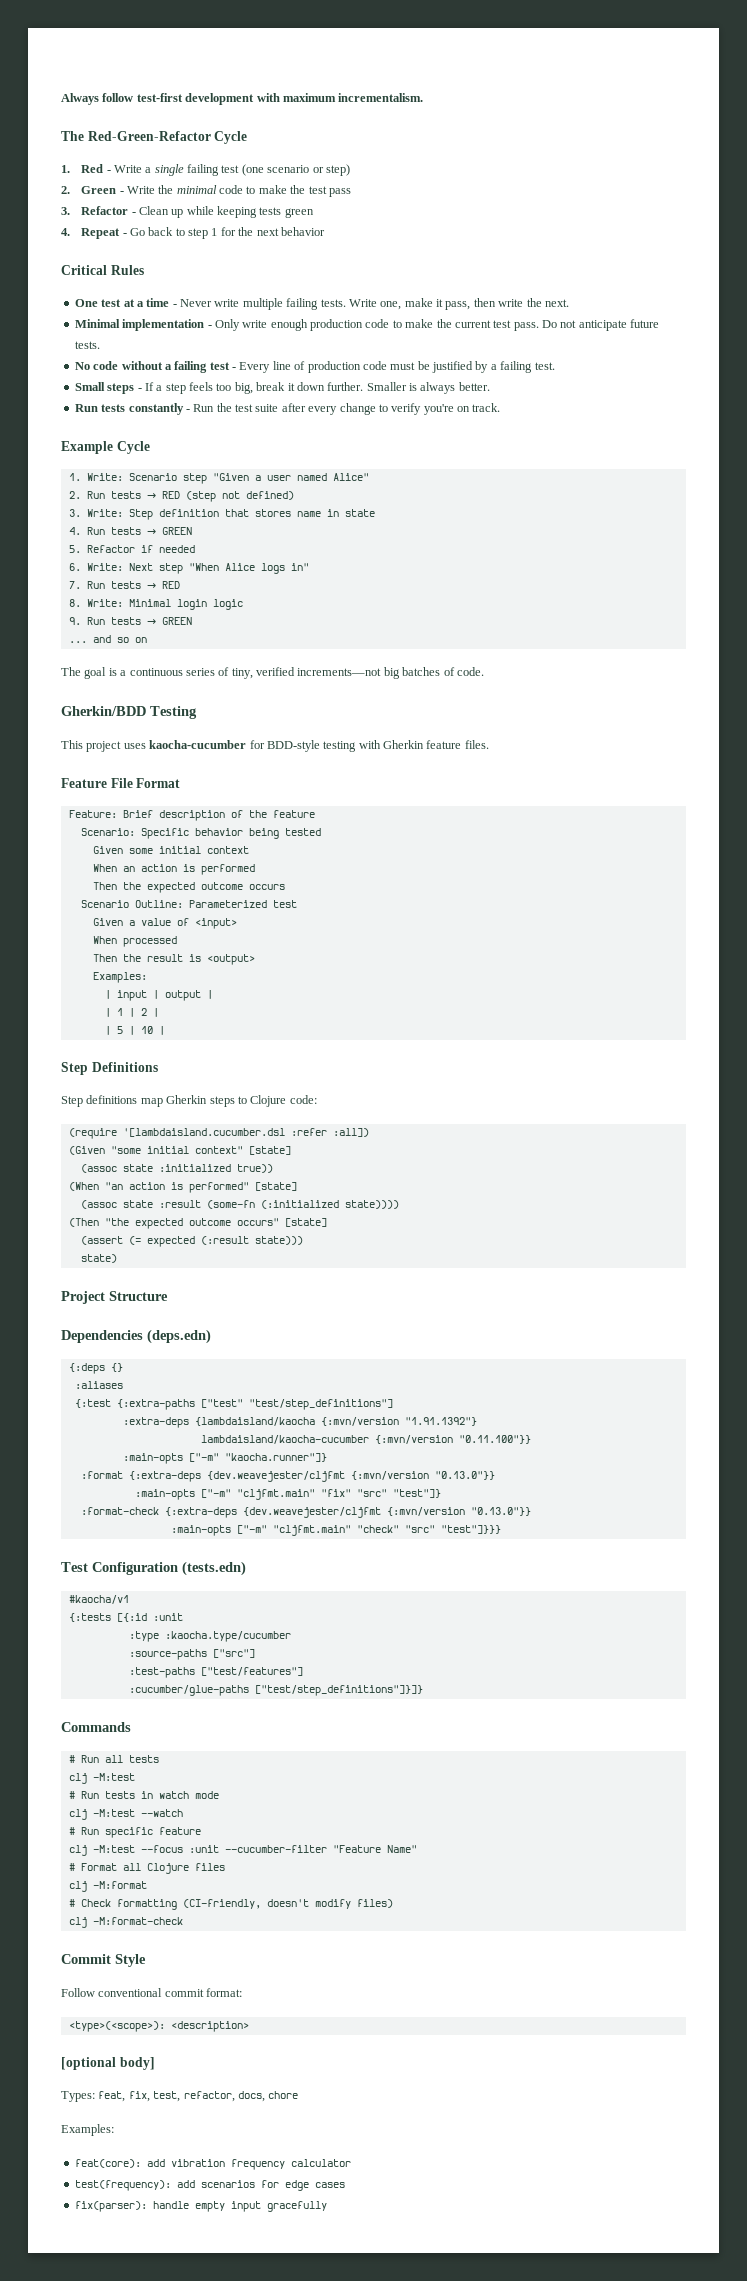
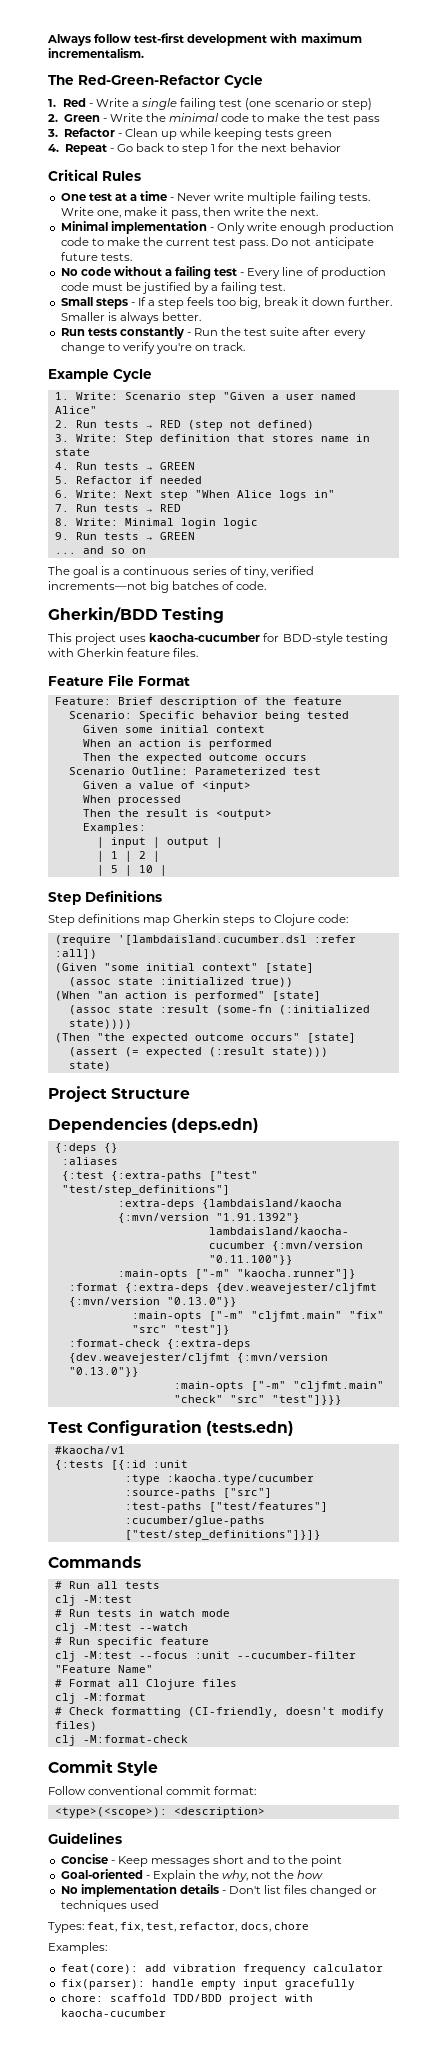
[61,2057,155,2070] [optional body] -> [48,1832,122,1844] [60,1854,343,1867] [60,1869,324,1882] [60,1884,378,1897] [60,1900,159,1912] Guidelines // Concise - Keep messages short and to the point // Goal-oriented - Explain the why, not the how // No implementation details - Don't list files changed or techniques used
[74,2180,345,2191] // test(frequency): add scenarios for edge cases -> (383, 1968) none
(327, 2206) none -> [60,1994,313,2005] [60,2009,166,2017] // chore: scaffold TDD/BDD project with kaocha-cucumber

